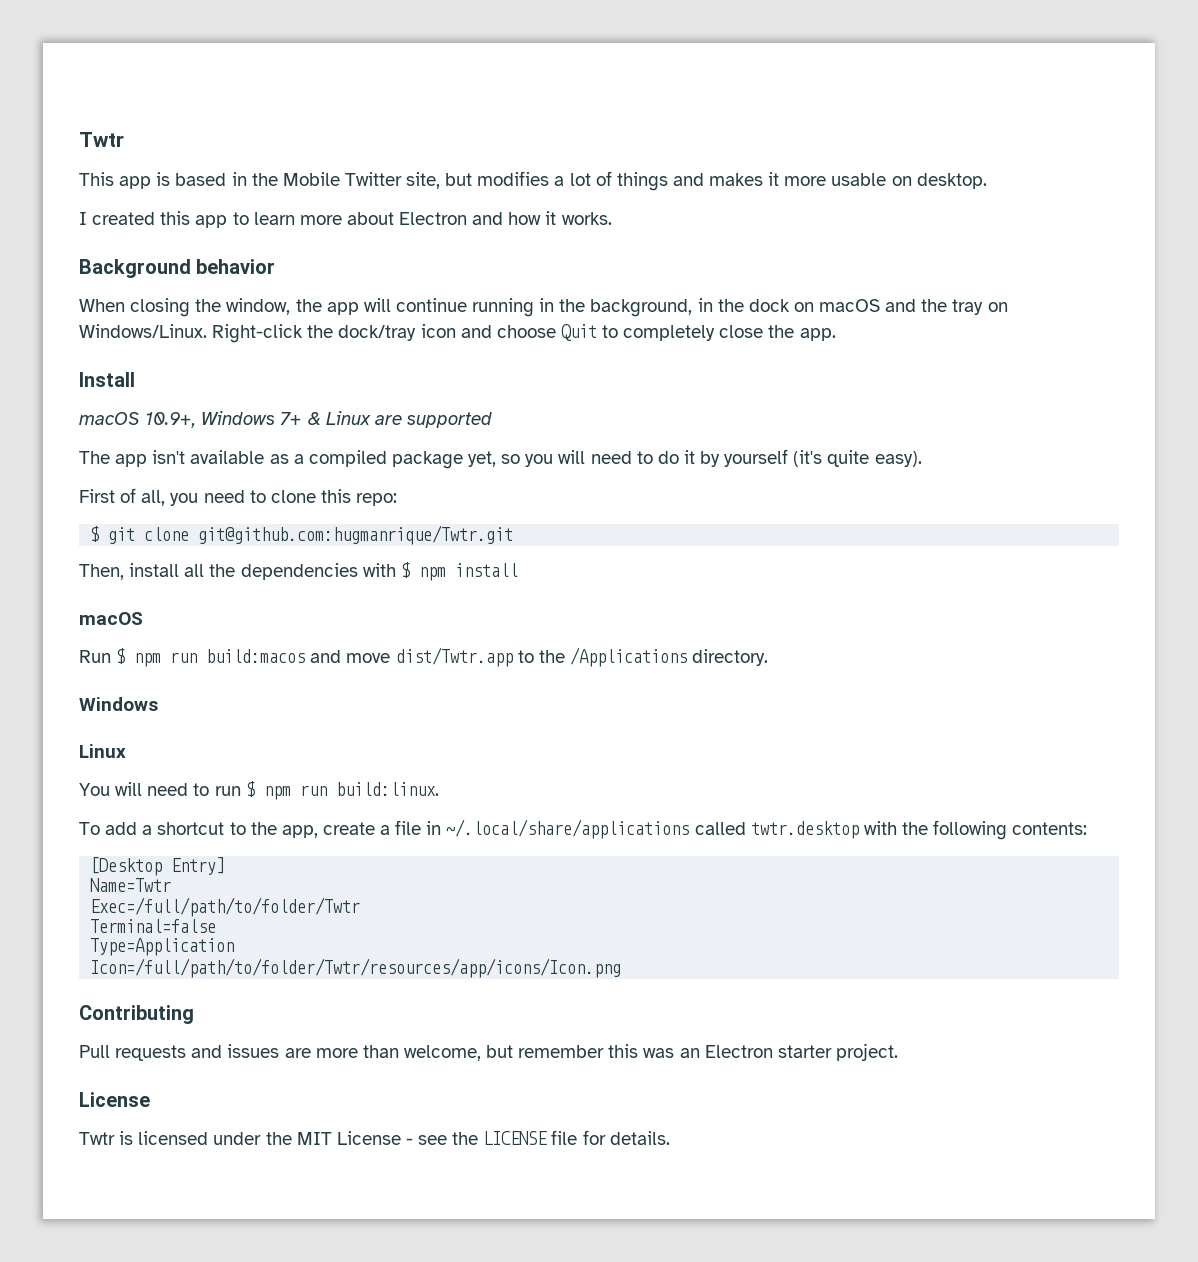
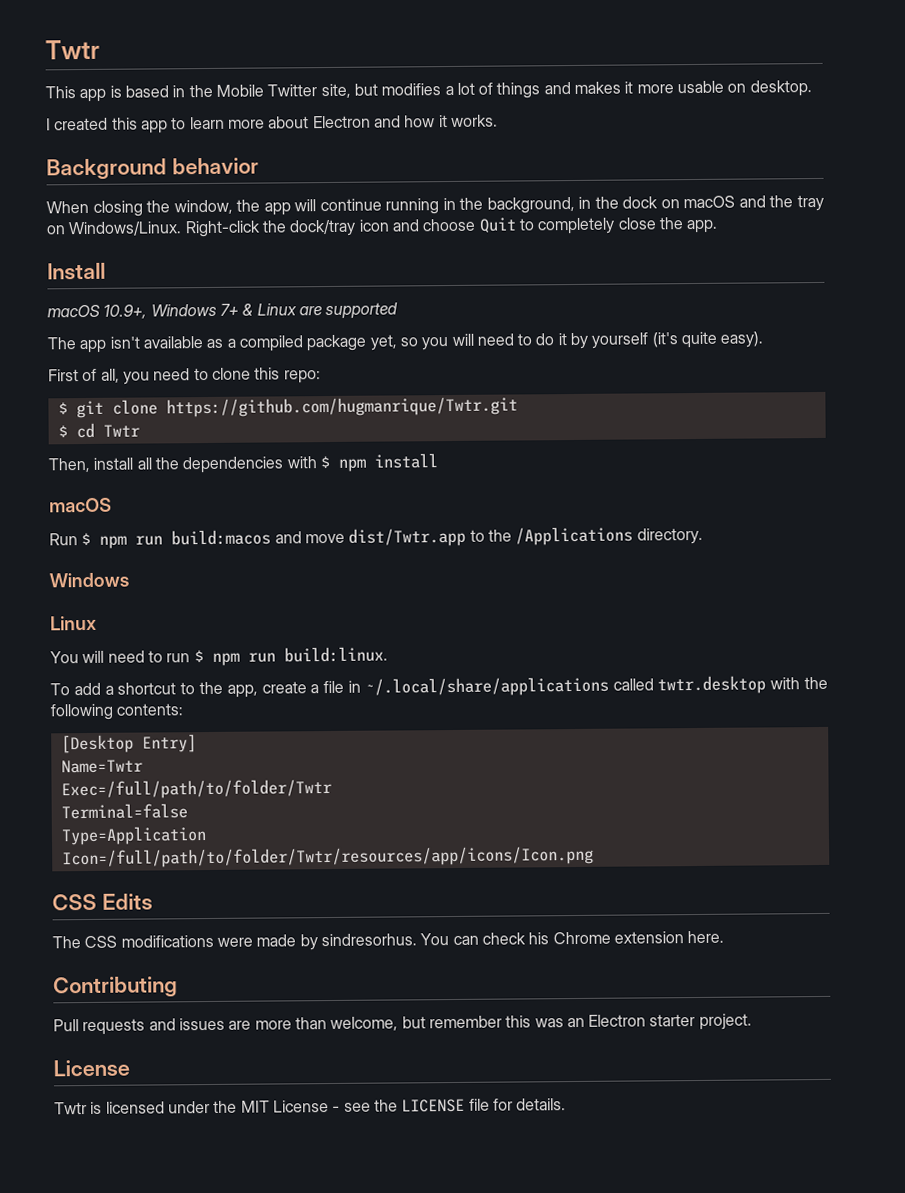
[198,525,514,545] git@github.com:hugmanrique/Twtr.git -> [165,396,518,418] [57,422,140,439] https://github.com/hugmanrique/Twtr.git // $ cd Twtr
(622, 968) none -> [52,893,153,911] [52,930,725,951] // CSS Edits // The CSS modifications were made by sindresorhus. You can check his Chrome extension here.

